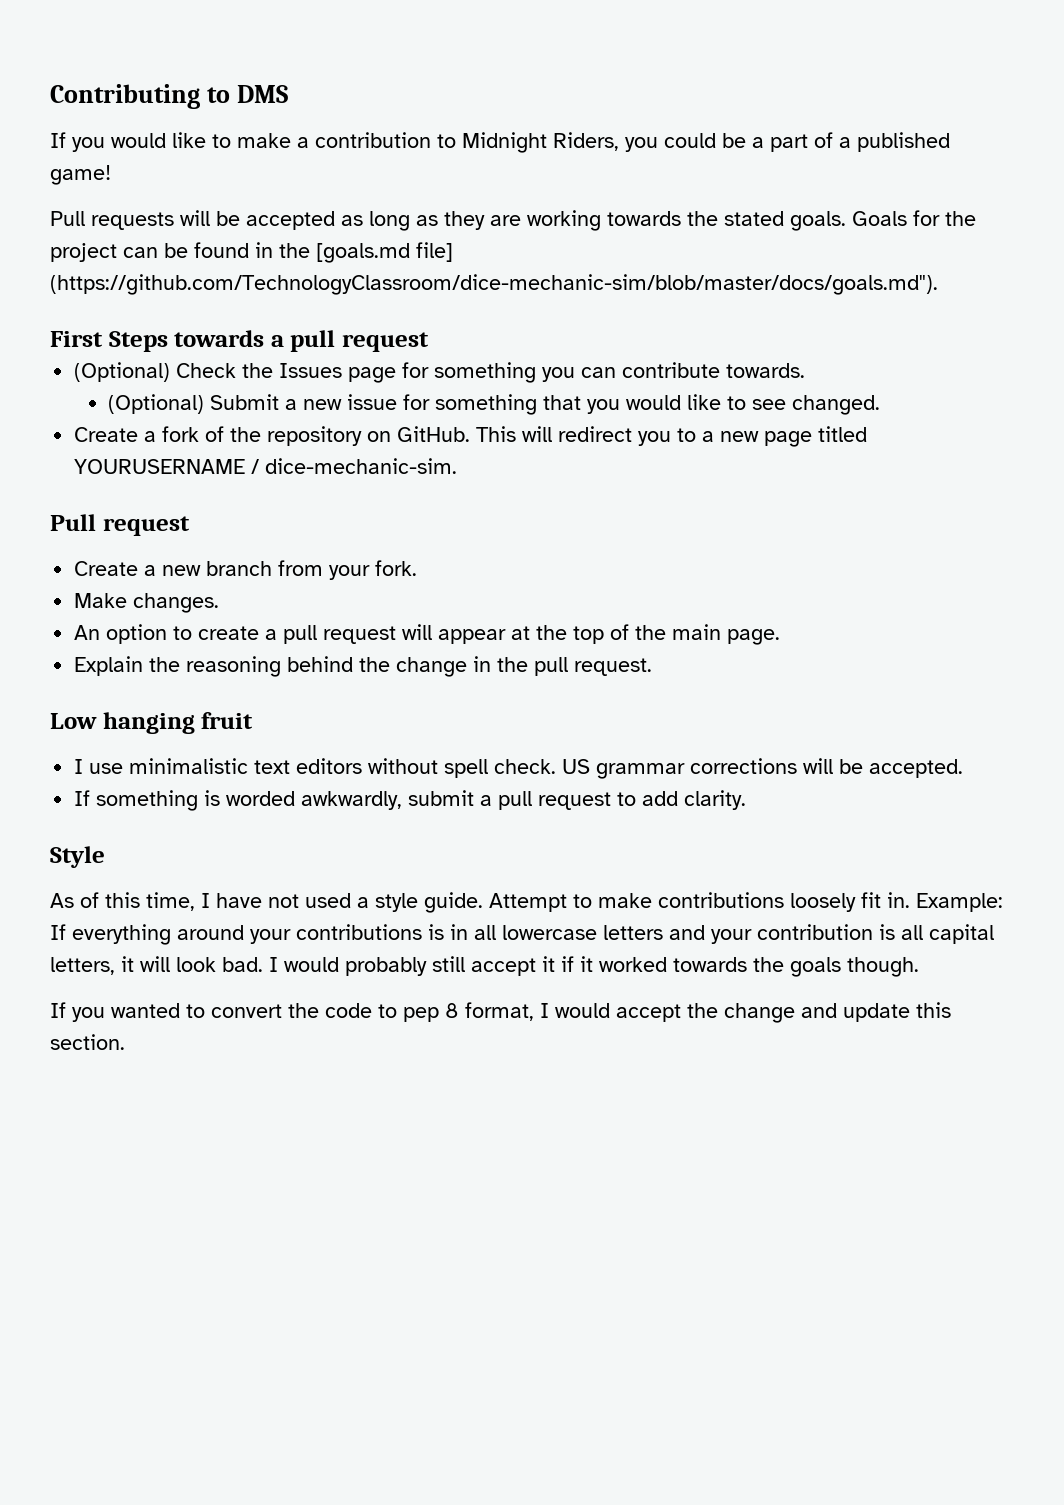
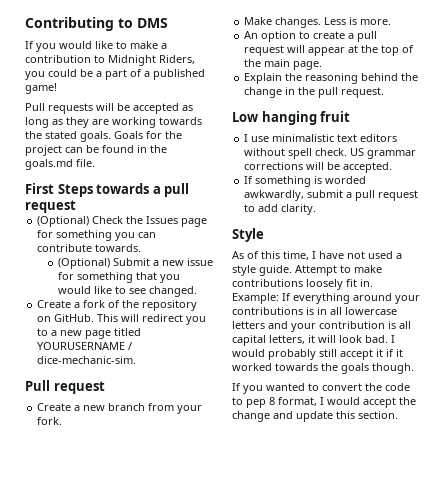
[316,242,453,263] [50,274,938,295] [goals.md file] (https://github.com/TechnologyClassroom/dice-mechanic-sim/blob/master/docs/goals.md"). -> [25,159,95,170] goals.md file.
(220, 603) none -> [324,17,392,25] Less is more.

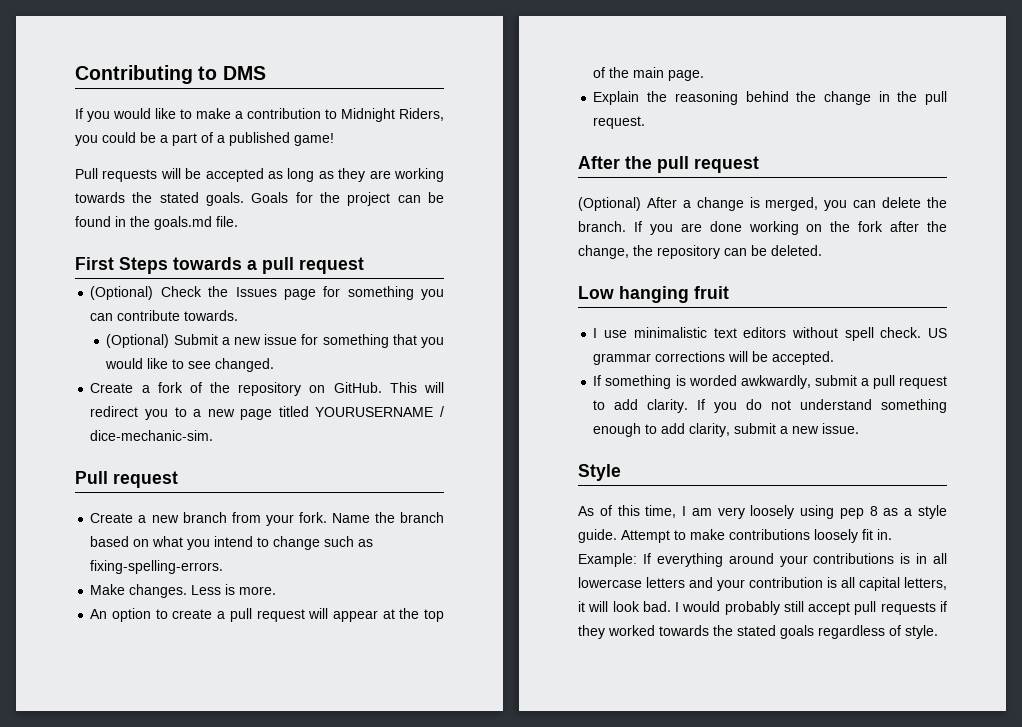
(63, 421) none -> [331,512,444,523] [90,536,374,550] [90,560,224,574] Name the branch based on what you intend to change such as fixing-spelling-errors.
(385, 92) none -> [578,156,759,173] [578,197,947,211] [578,221,947,235] [578,245,822,259] // After the pull request // (Optional) After a change is merged, you can delete the branch. If you are done working on the fork after the change, the repository can be deleted.
(317, 209) none -> [697,399,947,413] [593,423,860,437] If you do not understand something enough to add clarity, submit a new issue.
[319,251,393,259] have not used -> [691,505,899,519] am very loosely using pep 8 as
[376,349,403,357] [232,363,414,374] [232,383,410,394] [232,397,416,408] [232,411,398,422] it if it worked towards the goals though. // If you wanted to convert the code to pep 8 format, I would accept the change and update this section. -> [854,601,947,615] [578,625,938,639] pull requests if they worked towards the stated goals regardless of style.

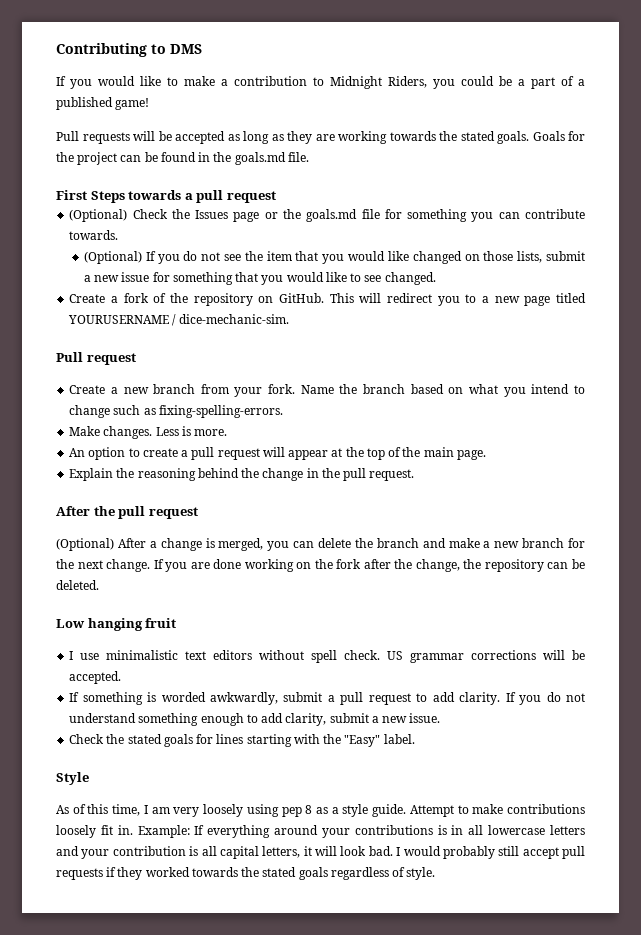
(316, 294) none -> [264,209,380,222] or the goals.md file
[173,334,218,345] Submit -> [145,251,585,264] If you do not see the item that you would like changed on those lists, submit
[578,221,626,232] branch. -> [376,538,585,548] [56,559,151,572] branch and make a new branch for the next change.
(860, 428) none -> [69,734,415,747] // Check the stated goals for lines starting with the "Easy" label.

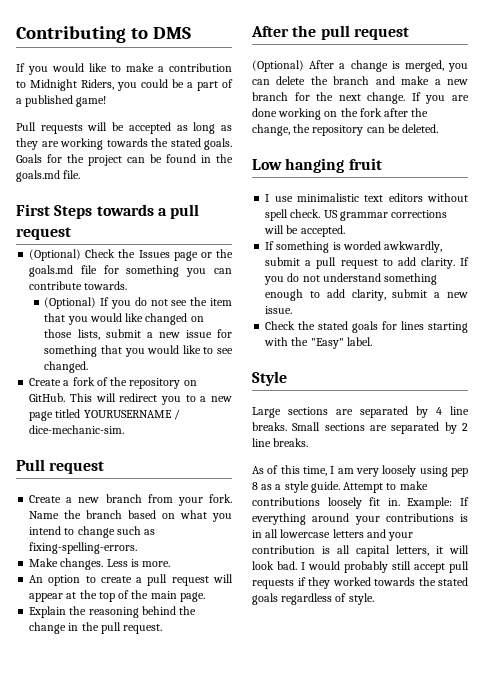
(89, 778) none -> [252,406,469,418] [252,422,468,434] [252,438,309,447] // Large sections are separated by 4 line breaks. Small sections are separated by 2 line breaks.

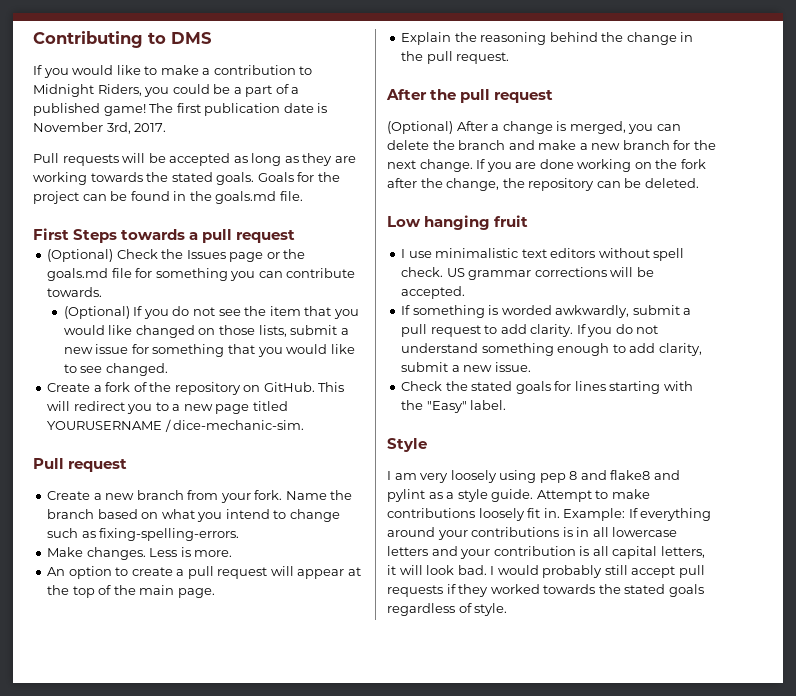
(107, 101) none -> [149,103,328,116] [33,122,167,134] The first publication date is November 3rd, 2017.
[252,406,469,418] [252,422,468,434] [252,438,309,447] [252,465,327,476] Large sections are separated by 4 line breaks. Small sections are separated by 2 line breaks. // As of this time, -> (427, 445) none
(258, 486) none -> [580,470,680,480] [387,489,425,502] and flake8 and pylint

